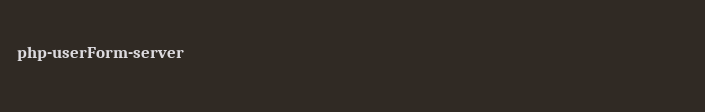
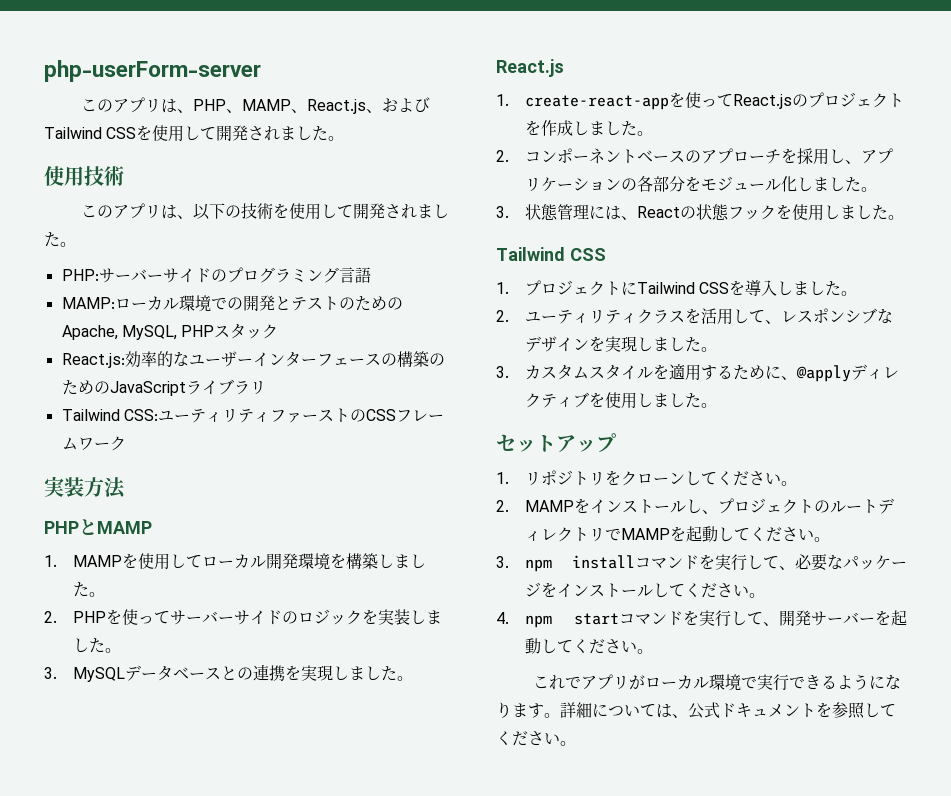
(184, 53) none -> [81,97,431,114] [44,125,345,142] [44,166,124,186] [81,203,450,220] [44,232,76,247] [61,267,371,283] [61,295,403,312] [61,323,279,340] [61,351,445,368] [61,379,266,396] [61,408,444,423] [61,436,126,451] [44,476,126,499] [44,519,152,535] [44,553,426,570] [72,582,105,597] [44,609,442,625] [72,638,121,653] [44,664,413,682] [496,59,564,77] [496,92,904,110] [524,120,653,136] [496,148,893,165] [524,176,877,192] [496,204,904,221] [496,247,606,261] [496,280,858,296] [496,308,893,325] [524,336,717,352] [496,363,899,382] [524,392,717,409] [496,433,616,453] [496,470,797,486] [496,498,894,514] [524,526,830,542] [496,554,907,572] [524,582,765,598] [496,610,907,628] [524,638,653,654] [533,674,902,691] [496,702,896,719] [496,731,576,746] // このアプリは、PHP、MAMP、React.js、およびTailwind CSSを使用して開発されました。 // 使用技術 // このアプリは、以下の技術を使用して開発されました。 // PHP:サーバーサイドのプログラミング言語 // MAMP:ローカル環境での開発とテストのためのApache, MySQL, PHPスタック // React.js:効率的なユーザーインターフェースの構築のためのJavaScriptライブラリ // Tailwind CSS:ユーティリティファーストのCSSフレームワーク // 実装方法 // PHPとMAMP // 1. MAMPを使用してローカル開発環境を構築しました。 // 2. PHPを使ってサーバーサイドのロジックを実装しました。 // 3. MySQLデータベースとの連携を実現しました。 // React.js // 1. create-react-appを使ってReact.jsのプロジェクトを作成しました。 // 2.コンポーネントベースのアプローチを採用し、アプリケーションの各部分をモジュール化しました。 // 3.状態管理には、Reactの状態フックを使用しました。 // Tailwind CSS // 1.プロジェクトにTailwind CSSを導入しました。 // 2.ユーティリティクラスを活用して、レスポンシブなデザインを実現しました。 // 3.カスタムスタイルを適用するために、@applyディレクティブを使用しました。 // セットアップ // 1.リポジトリをクローンしてください。 // 2. MAMPをインストールし、プロジェクトのルートディレクトリでMAMPを起動してください。 // 3. npm installコマンドを実行して、必要なパッケージをインストールしてください。 // 4. npm startコマンドを実行して、開発サーバーを起動してください。 // これでアプリがローカル環境で実行できるようになります。詳細については、公式ドキュメントを参照してください。

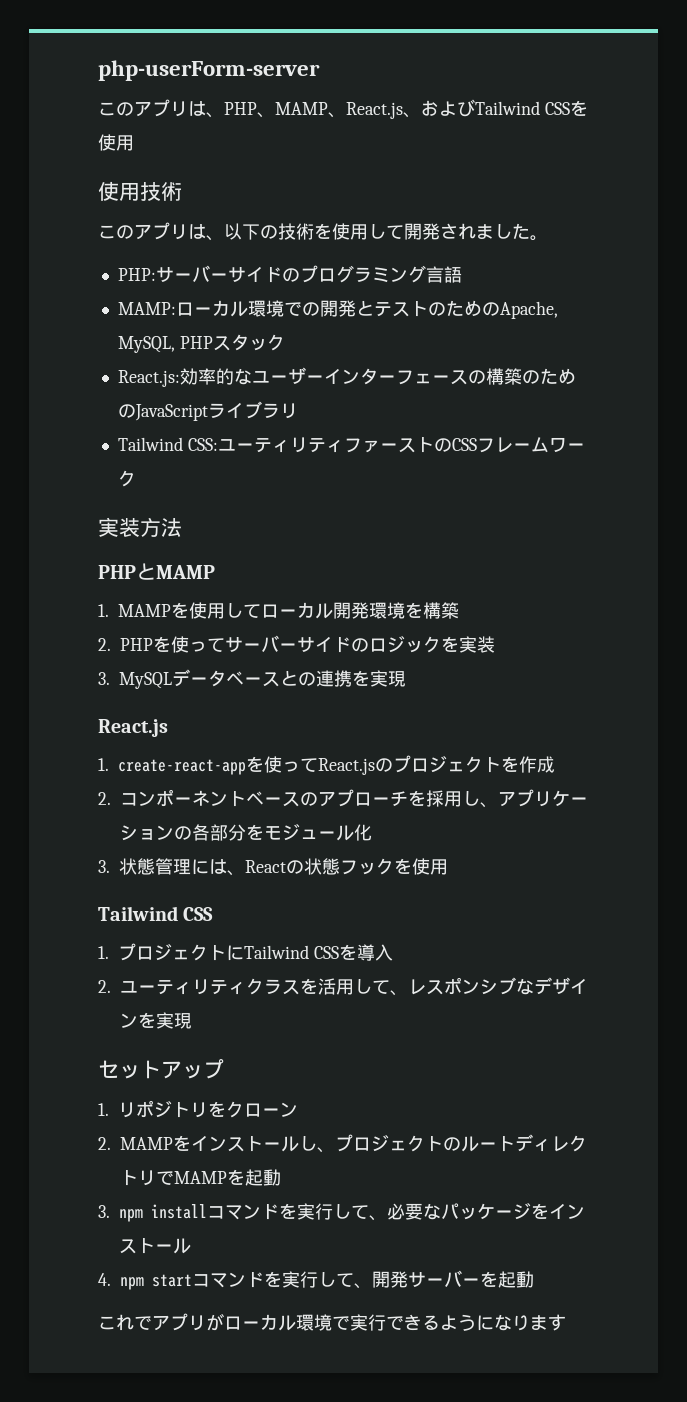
[184,125,345,141] して開発されました。 -> (134, 143) none
[377,554,426,569] [72,582,105,597] しました。 -> (460, 610) none
[409,610,442,625] [72,638,121,653] しました。 -> (495, 644) none
[332,666,413,681] しました。 -> (406, 679) none
[572,121,653,136] しました。 -> (556, 764) none
[796,177,877,192] しました。 -> (372, 832) none
[823,205,904,220] しました。 -> (448, 867) none
[777,281,858,296] しました。 -> (394, 952) none
[636,337,717,352] [496,363,899,382] [524,392,717,409] しました。 // 3.カスタムスタイルを適用するために、@applyディレクティブを使用しました。 -> (192, 1021) none
[684,471,797,486] してください。 -> (299, 1109) none
[717,527,830,542] してください。 -> (281, 1177) none
[652,583,765,598] してください。 -> (191, 1246) none
[540,639,653,654] してください。 -> (534, 1279) none
[544,702,896,719] [496,731,576,746] 。詳細については、公式ドキュメントを参照してください。 -> (566, 1322) none

